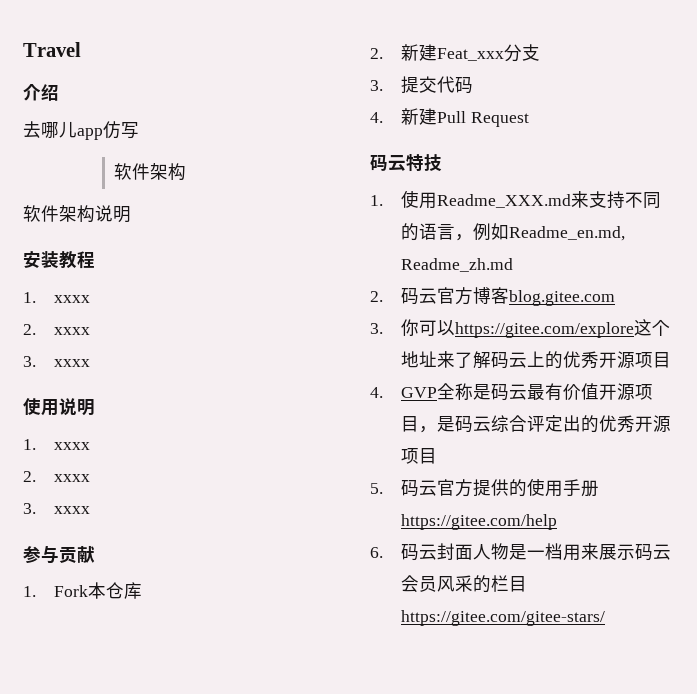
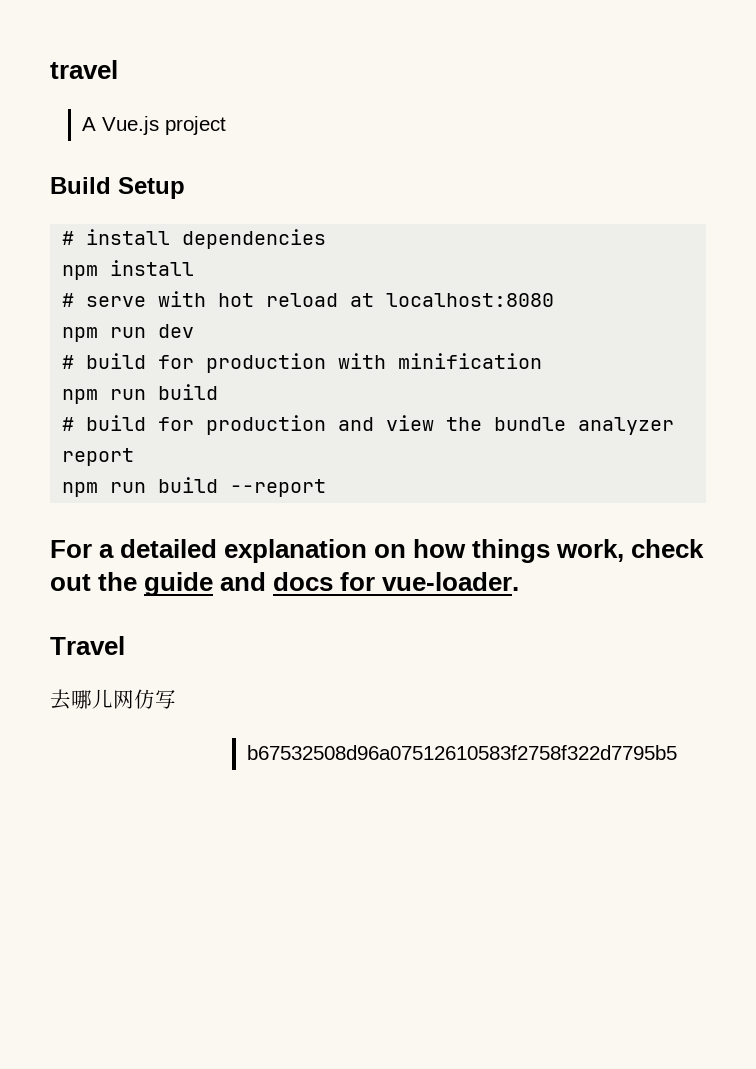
(23, 49) none -> [50,60,118,79] [81,116,226,135] [50,177,185,199] [62,229,327,249] [62,260,195,280] [62,291,555,307] [62,324,195,342] [62,353,543,373] [62,384,219,404] [62,415,675,435] [62,448,135,466] [62,477,327,497] [50,539,705,563] [50,572,520,596] travel // A Vue.js project // Build Setup // # install dependencies // npm install // # serve with hot reload at localhost:8080 // npm run dev // # build for production with minification // npm run build // # build for production and view the bundle analyzer report // npm run build --report // For a detailed explanation on how things work, check out the guide and docs for vue-loader. //
[23,84,59,101] // 介绍 -> (125, 645) none
[77,128,103,140] app -> [113,690,134,709] 网
[114,163,187,181] [23,205,131,223] [23,251,95,269] [23,292,90,303] [23,324,90,335] [23,356,90,367] [23,398,95,416] [23,439,90,450] [23,471,90,482] [23,503,90,514] [23,545,95,564] [23,582,142,599] [370,44,540,62] [370,76,473,94] [370,108,529,127] [370,154,442,172] [370,190,661,209] [400,223,625,241] [400,258,513,272] [370,287,615,306] [370,319,670,338] [400,351,671,369] [370,383,653,401] [400,415,671,433] [400,448,437,464] [370,478,599,497] [400,514,557,530] [370,543,671,561] [400,575,527,593] [400,610,605,626] 软件架构 // 软件架构说明 // 安装教程 // 1. xxxx // 2. xxxx // 3. xxxx // 使用说明 // 1. xxxx // 2. xxxx // 3. xxxx // 参与贡献 // 1. Fork本仓库 // 2.新建Feat_xxx分支 // 3.提交代码 // 4.新建Pull Request // 码云特技 // 1.使用Readme_XXX.md来支持不同的语言，例如Readme_en.md, Readme_zh.md // 2.码云官方博客blog.gitee.com // 3.你可以https://gitee.com/explore这个地址来了解码云上的优秀开源项目 // 4. GVP全称是码云最有价值开源项目，是码云综合评定出的优秀开源项目 // 5.码云官方提供的使用手册https://gitee.com/help // 6.码云封面人物是一档用来展示码云会员风采的栏目https://gitee.com/gitee-stars/ -> [246,745,677,760] b67532508d96a07512610583f2758f322d7795b5

